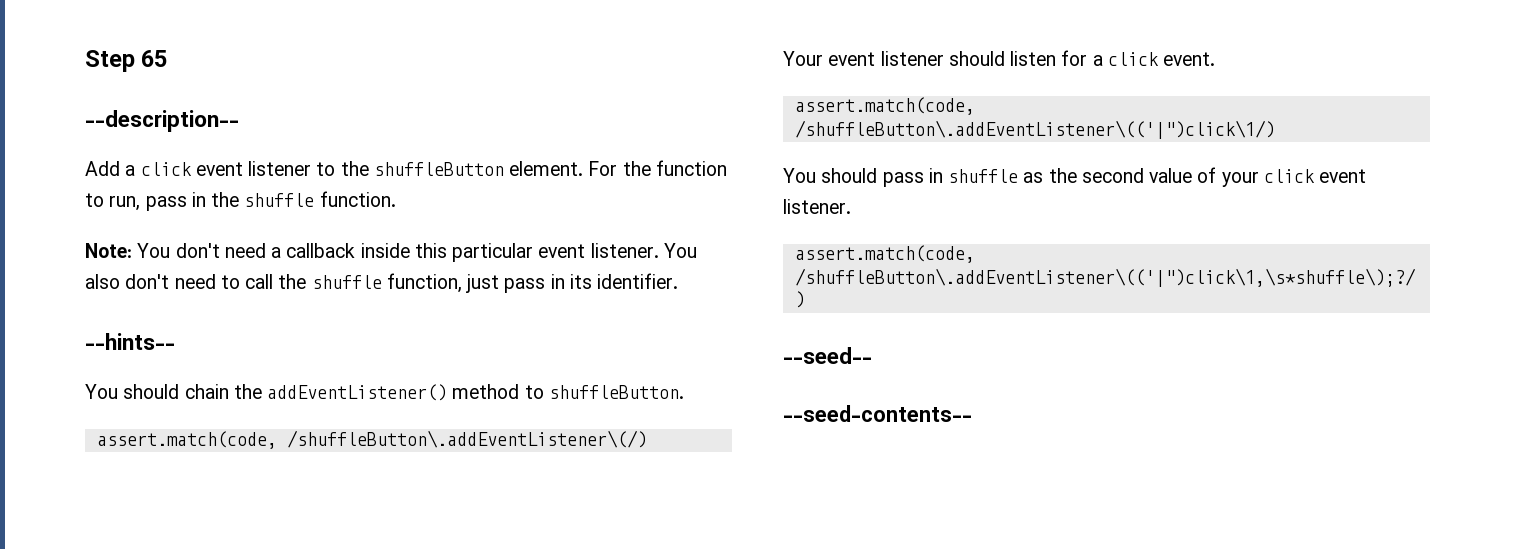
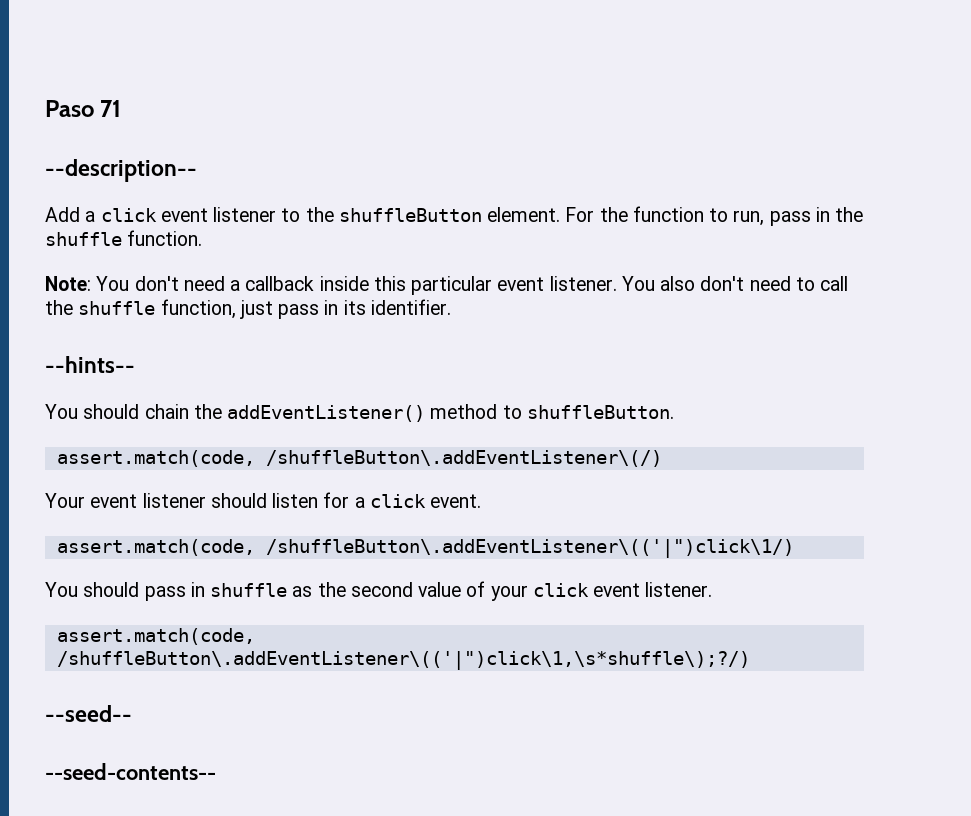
[85,50,168,72] Step 65 -> [45,100,122,117] Paso 71

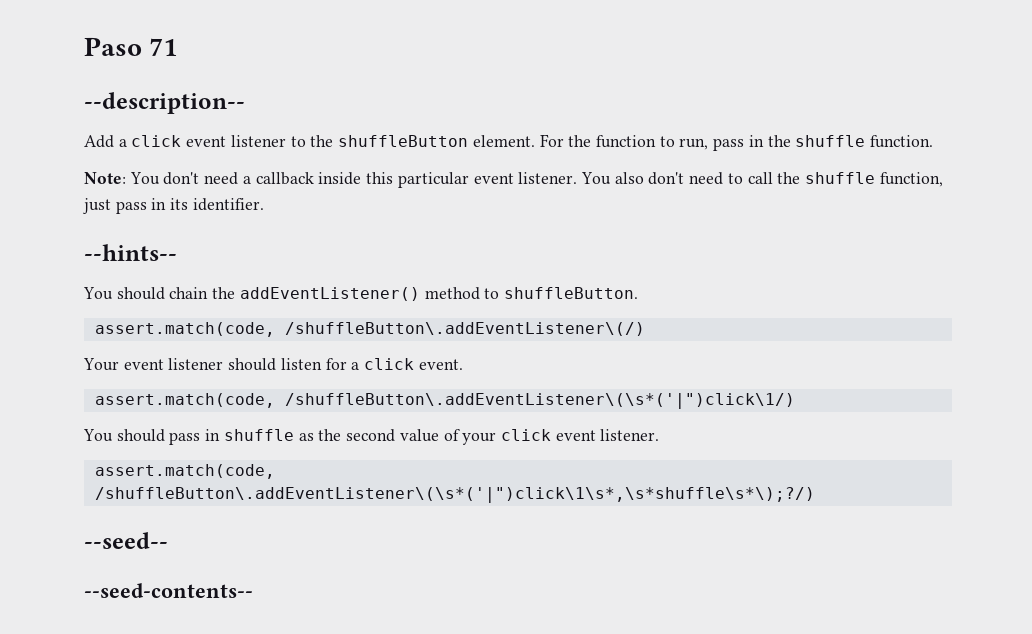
[265,539,794,558] /shuffleButton\.addEventListener\(('|")click\1/) -> [284,393,795,409] /shuffleButton\.addEventListener\(\s*('|")click\1/)
[56,651,750,670] /shuffleButton\.addEventListener\(('|")click\1,\s*shuffle\);?/) -> [94,487,815,503] /shuffleButton\.addEventListener\(\s*('|")click\1\s*,\s*shuffle\s*\);?/)

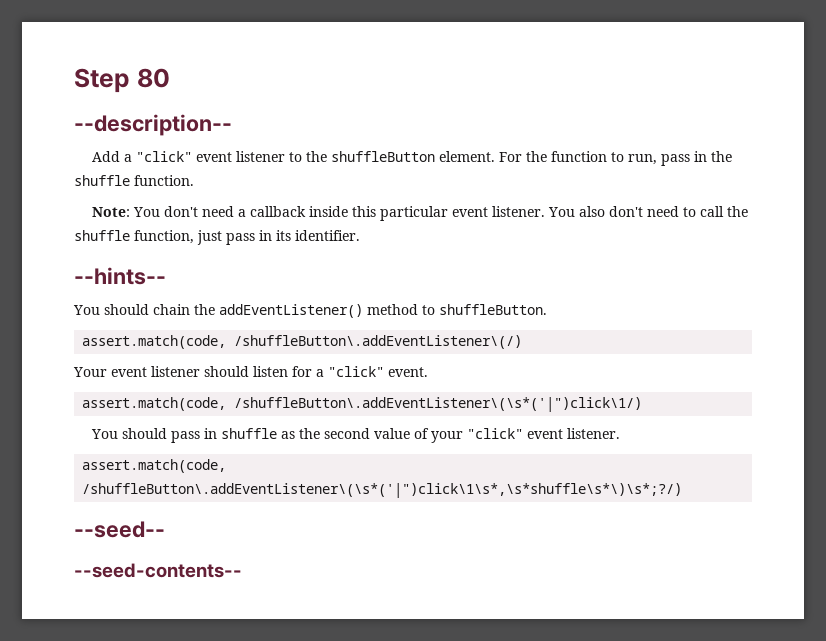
[84,37,178,56] Paso 71 -> [74,68,170,93] Step 80
[131,135,182,147] click -> [136,151,193,162] "click"
[364,358,415,370] click -> [328,366,384,377] "click"
[500,429,551,441] click -> [467,428,524,439] "click"
[94,487,815,503] /shuffleButton\.addEventListener\(\s*('|")click\1\s*,\s*shuffle\s*\);?/) -> [82,483,683,498] /shuffleButton\.addEventListener\(\s*('|")click\1\s*,\s*shuffle\s*\)\s*;?/)

